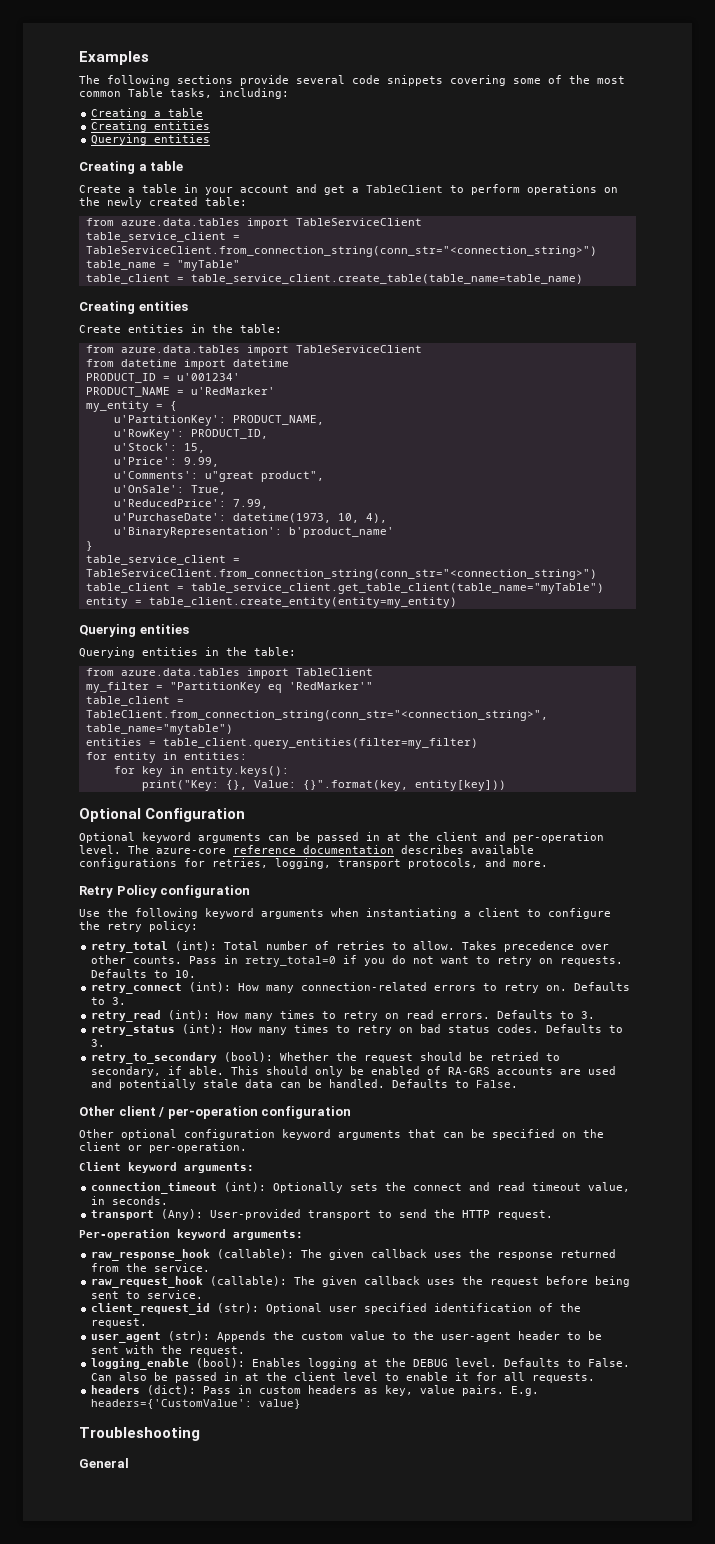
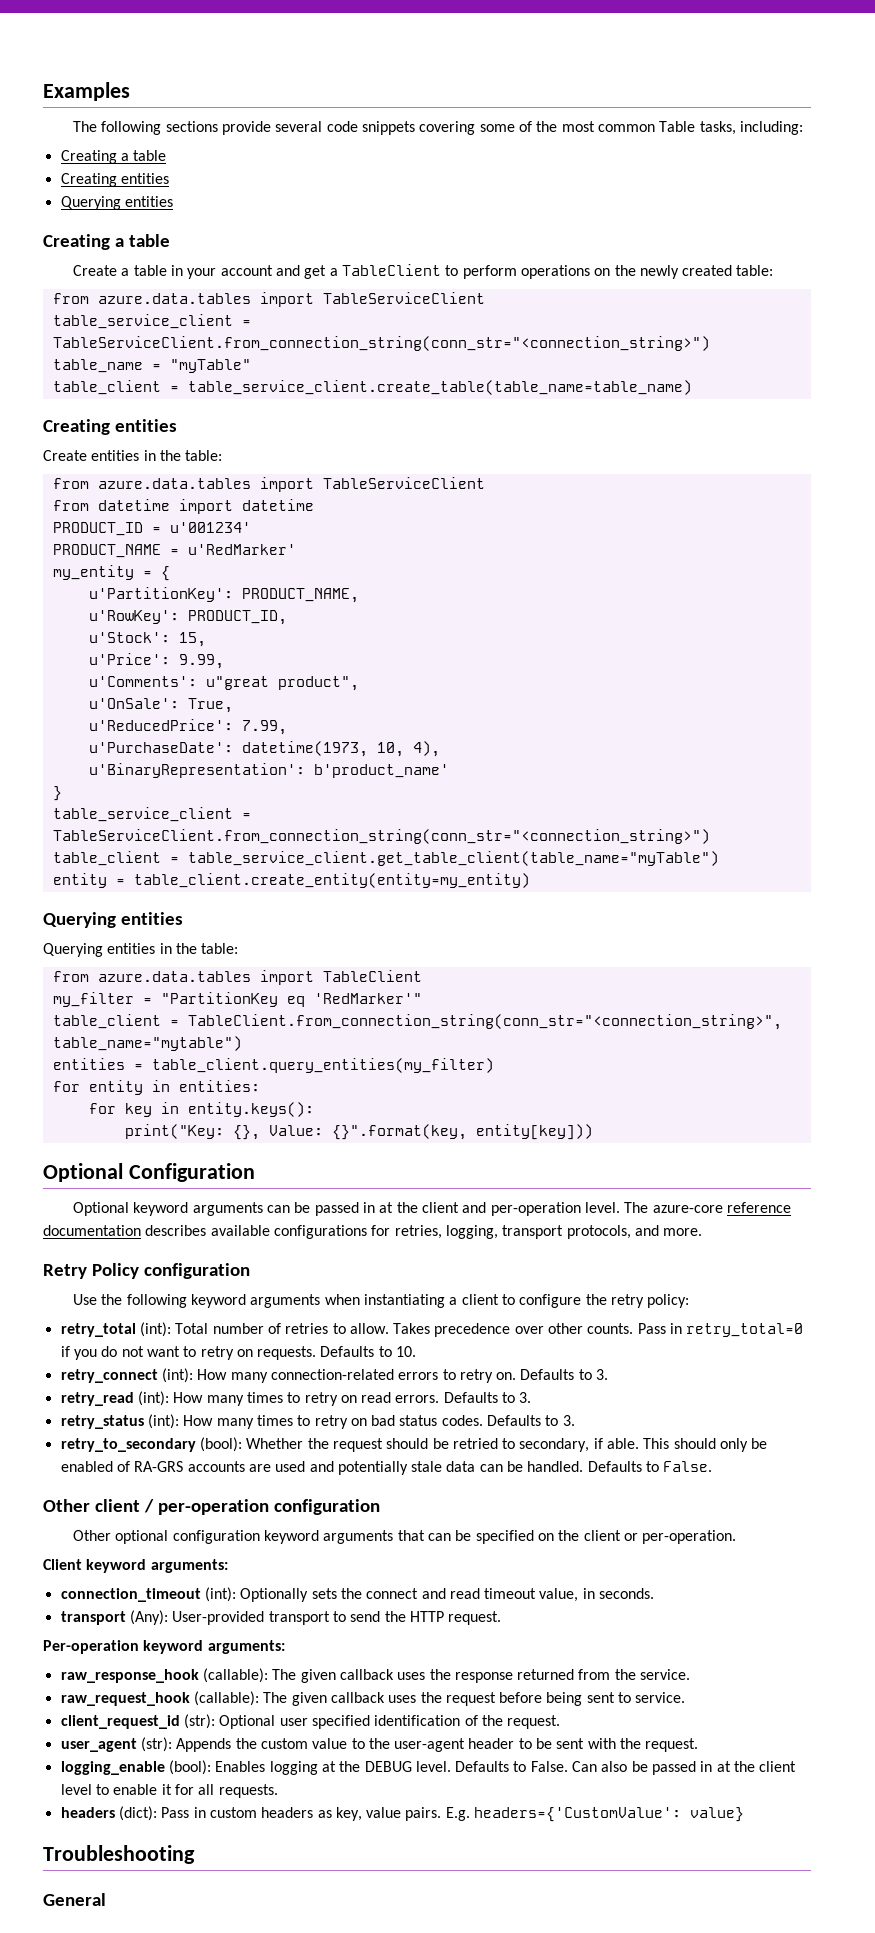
[162,738,478,749] table_client.query_entities(filter=my_filter) -> [151,1058,494,1073] table_client.query_entities(my_filter)

